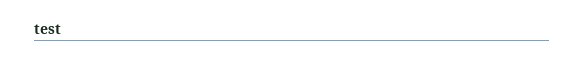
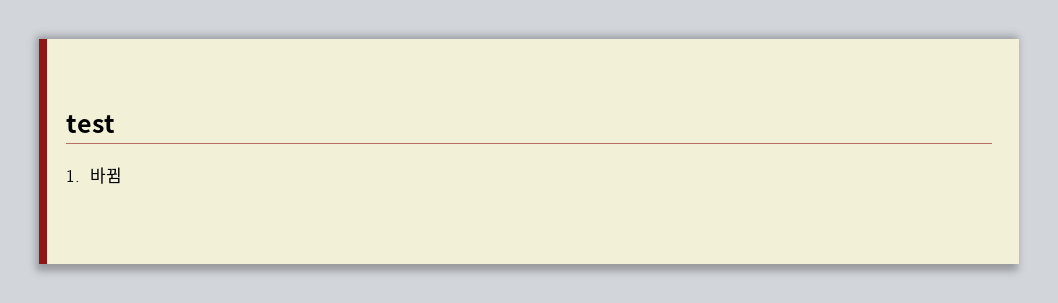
(61, 29) none -> [66,167,122,184] // 1. 바뀜

